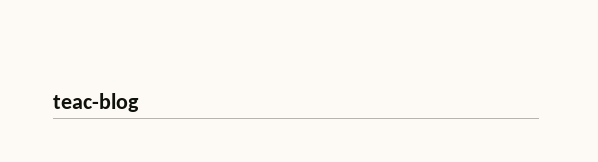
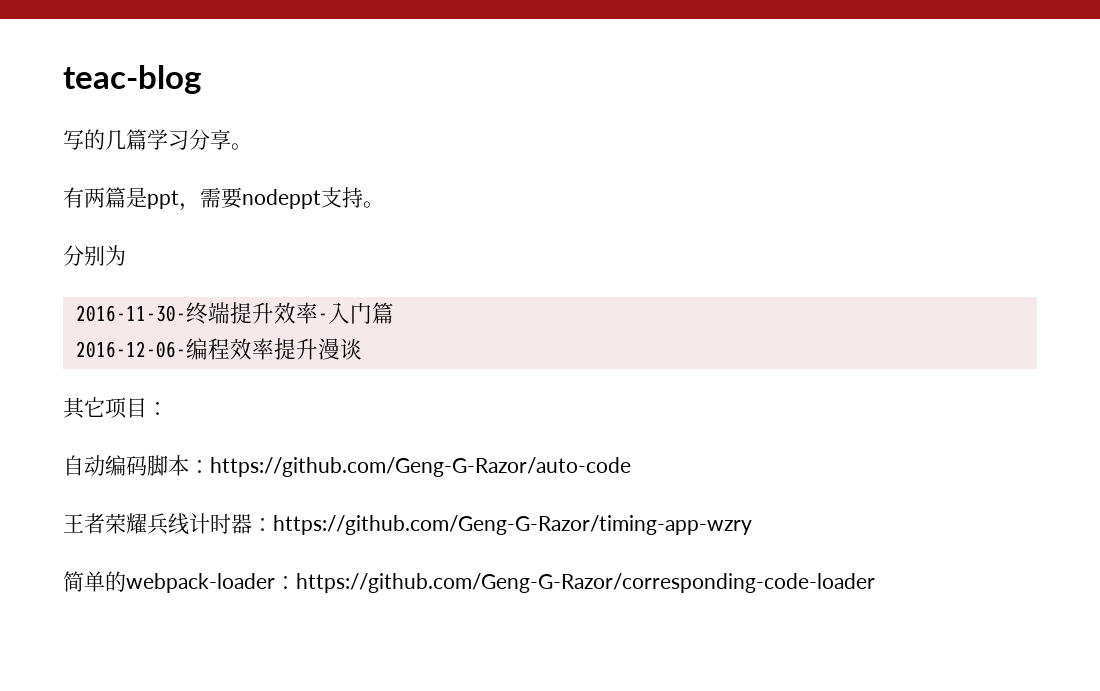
(139, 102) none -> [63,129,252,150] [63,187,384,211] [63,245,126,266] [75,302,394,325] [75,338,362,360] [63,397,168,419] [63,455,631,477] [63,513,752,535] [63,571,875,593] // 写的几篇学习分享。 // 有两篇是ppt，需要nodeppt支持。 // 分别为 // 2016-11-30-终端提升效率-入门篇 // 2016-12-06-编程效率提升漫谈 // 其它项目： // 自动编码脚本：https://github.com/Geng-G-Razor/auto-code // 王者荣耀兵线计时器：https://github.com/Geng-G-Razor/timing-app-wzry // 简单的webpack-loader：https://github.com/Geng-G-Razor/corresponding-code-loader

